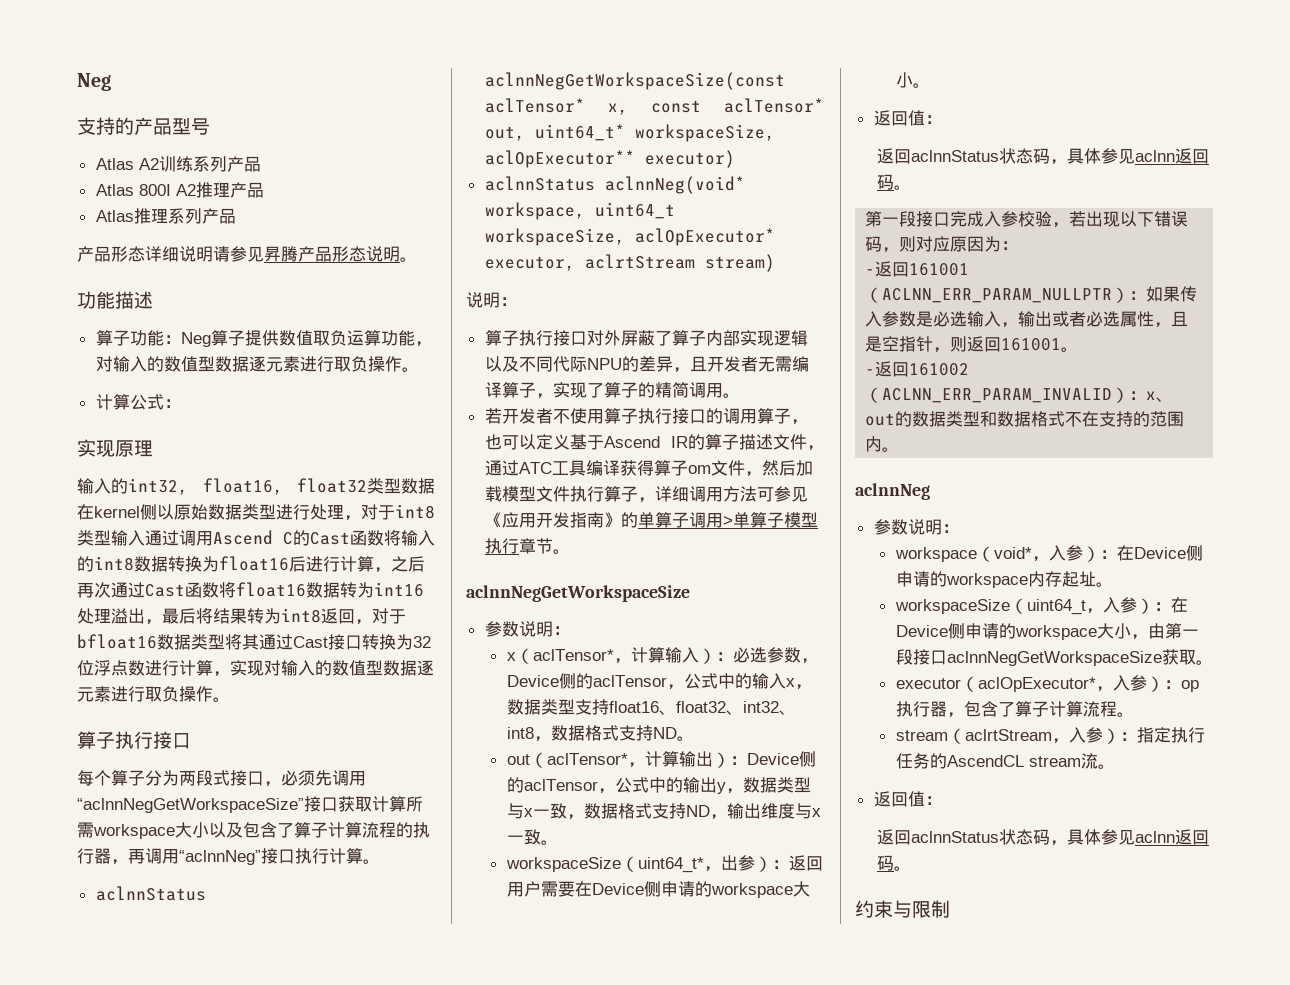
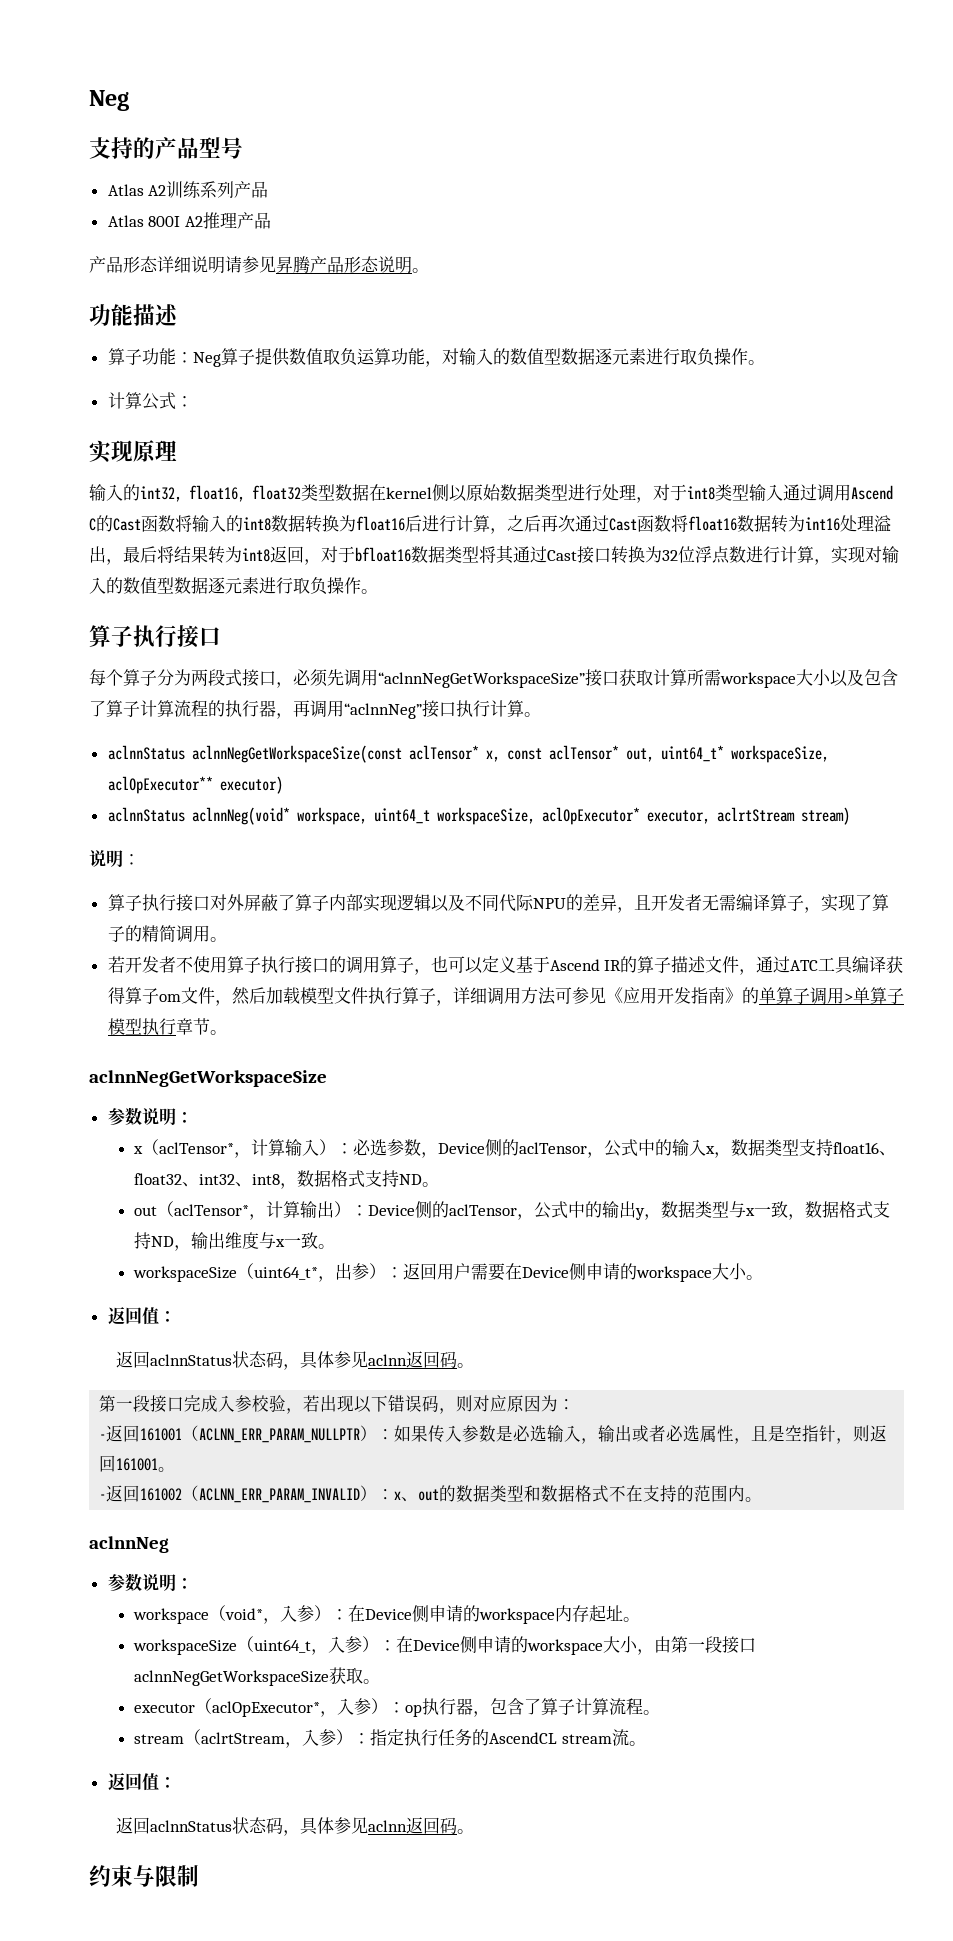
[95,208,236,224] // Atlas推理系列产品 -> (271, 220) none

